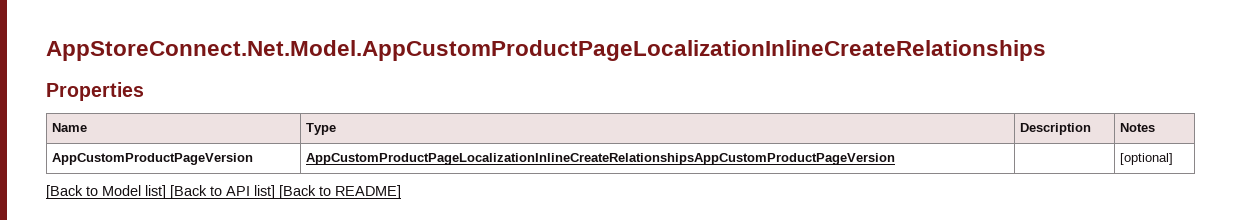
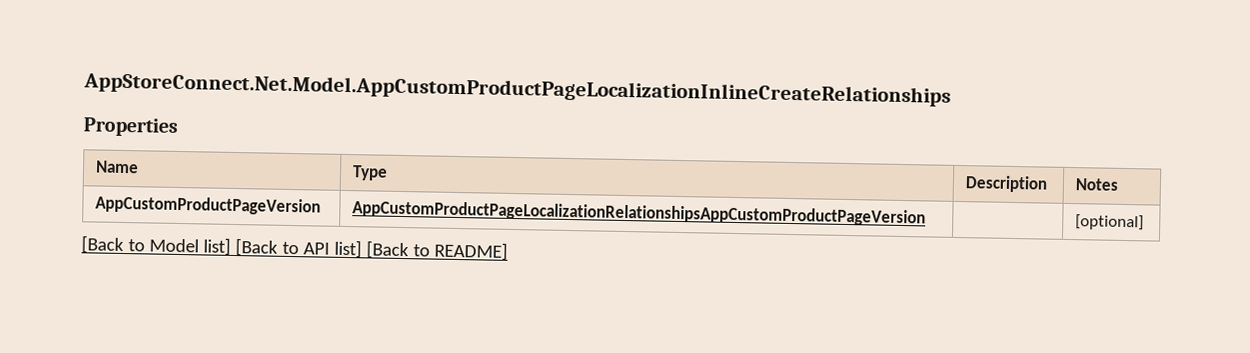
[306,153,896,165] AppCustomProductPageLocalizationInlineCreateRelationshipsAppCustomProductPageVersion -> [351,200,926,227] AppCustomProductPageLocalizationRelationshipsAppCustomProductPageVersion

